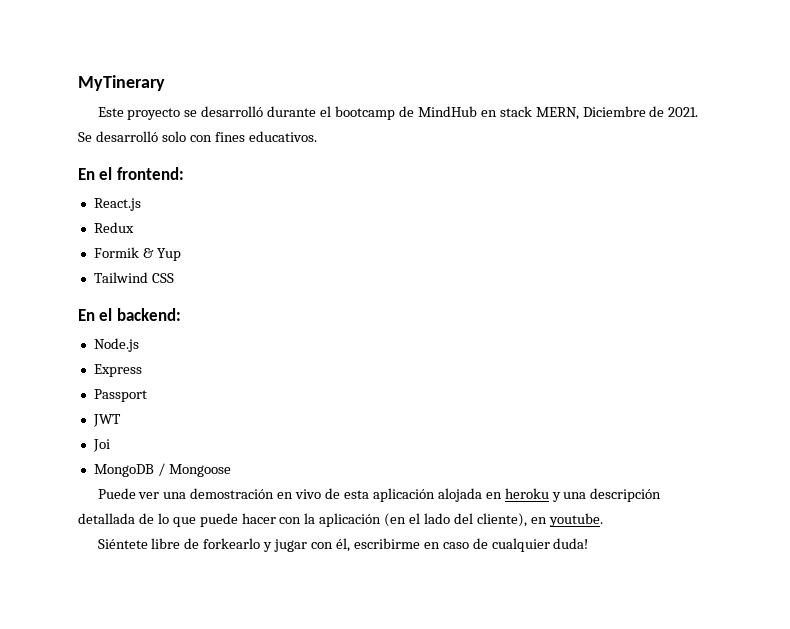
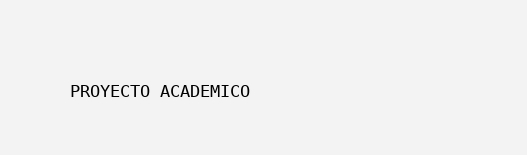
[78,75,165,91] [97,106,699,120] [78,131,317,142] [78,167,184,180] [93,198,141,211] [93,222,134,233] [93,247,181,261] [93,272,174,283] [78,308,181,321] [93,338,139,352] [93,364,142,377] [93,389,147,402] [92,414,121,427] [92,439,110,452] [93,463,231,477] [97,488,662,502] [78,513,603,527] [97,538,589,552] MyTinerary // Este proyecto se desarrolló durante el bootcamp de MindHub en stack MERN, Diciembre de 2021. Se desarrolló solo con fines educativos. // En el frontend: // React.js // Redux // Formik & Yup // Tailwind CSS // En el backend: // Node.js // Express // Passport // JWT // Joi // MongoDB / Mongoose // Puede ver una demostración en vivo de esta aplicación alojada en heroku y una descripción detallada de lo que puede hacer con la aplicación (en el lado del cliente), en youtube. // Siéntete libre de forkearlo y jugar con él, escribirme en caso de cualquier duda! -> [70,85,250,97] PROYECTO ACADEMICO

